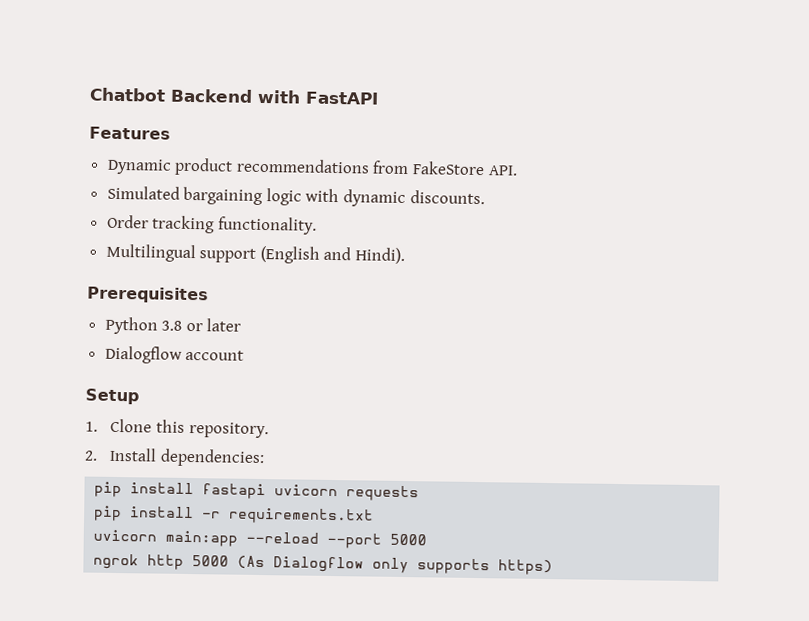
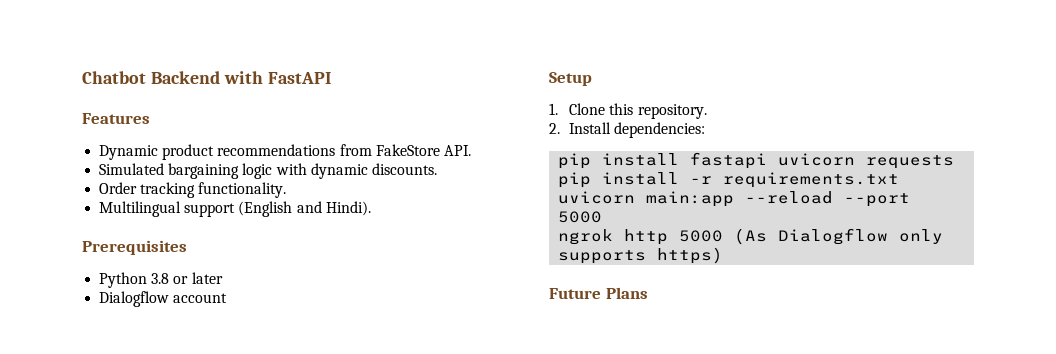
(554, 567) none -> [549,287,648,299] // Future Plans

